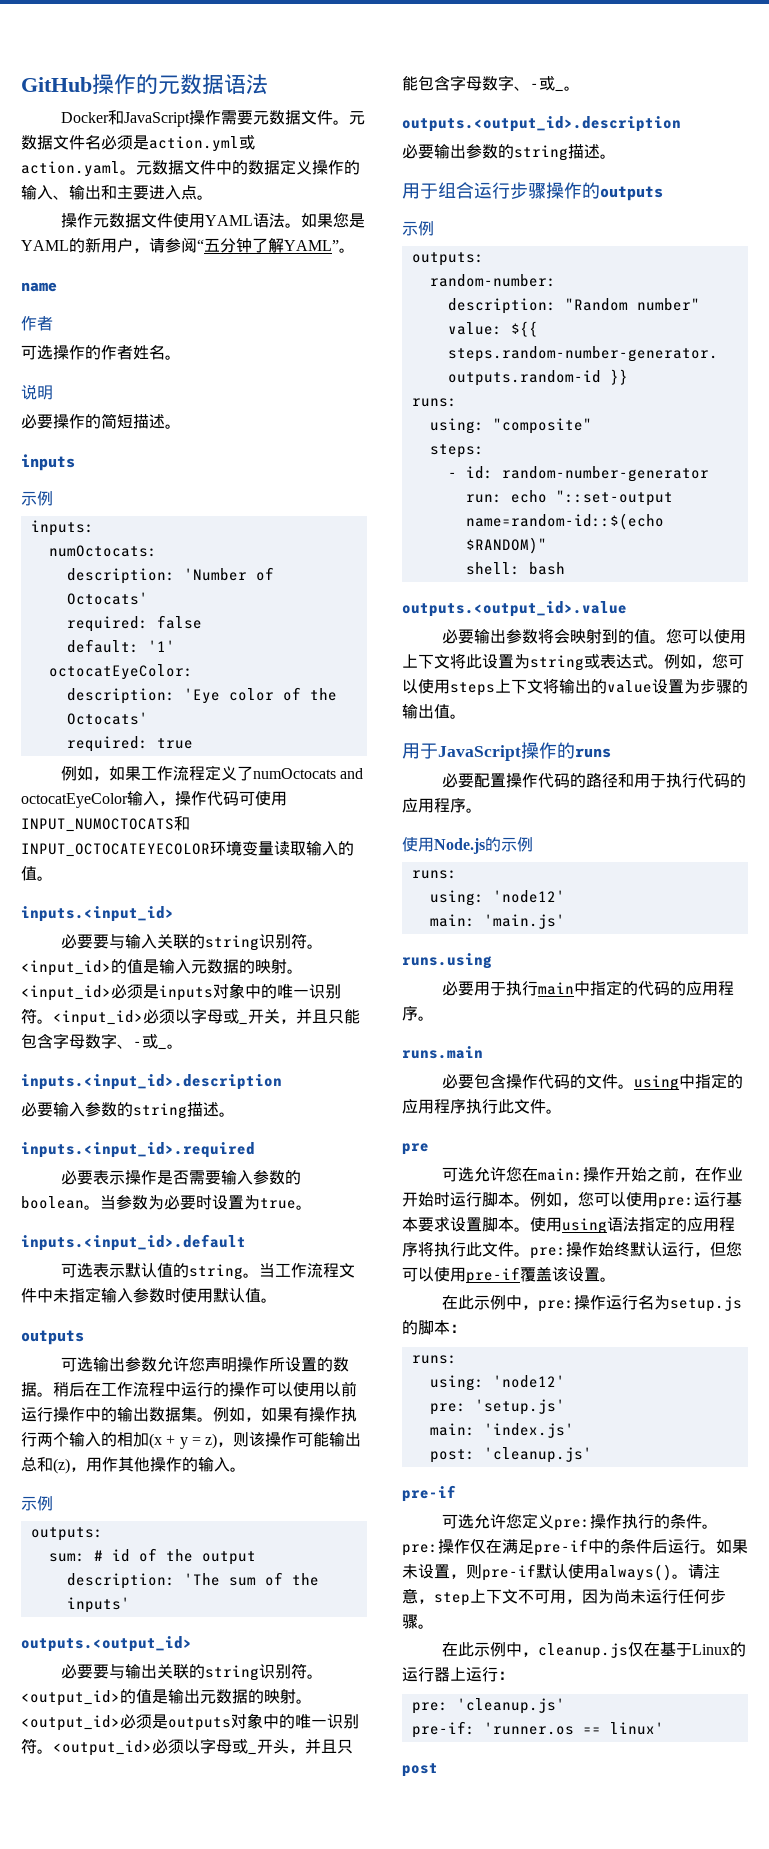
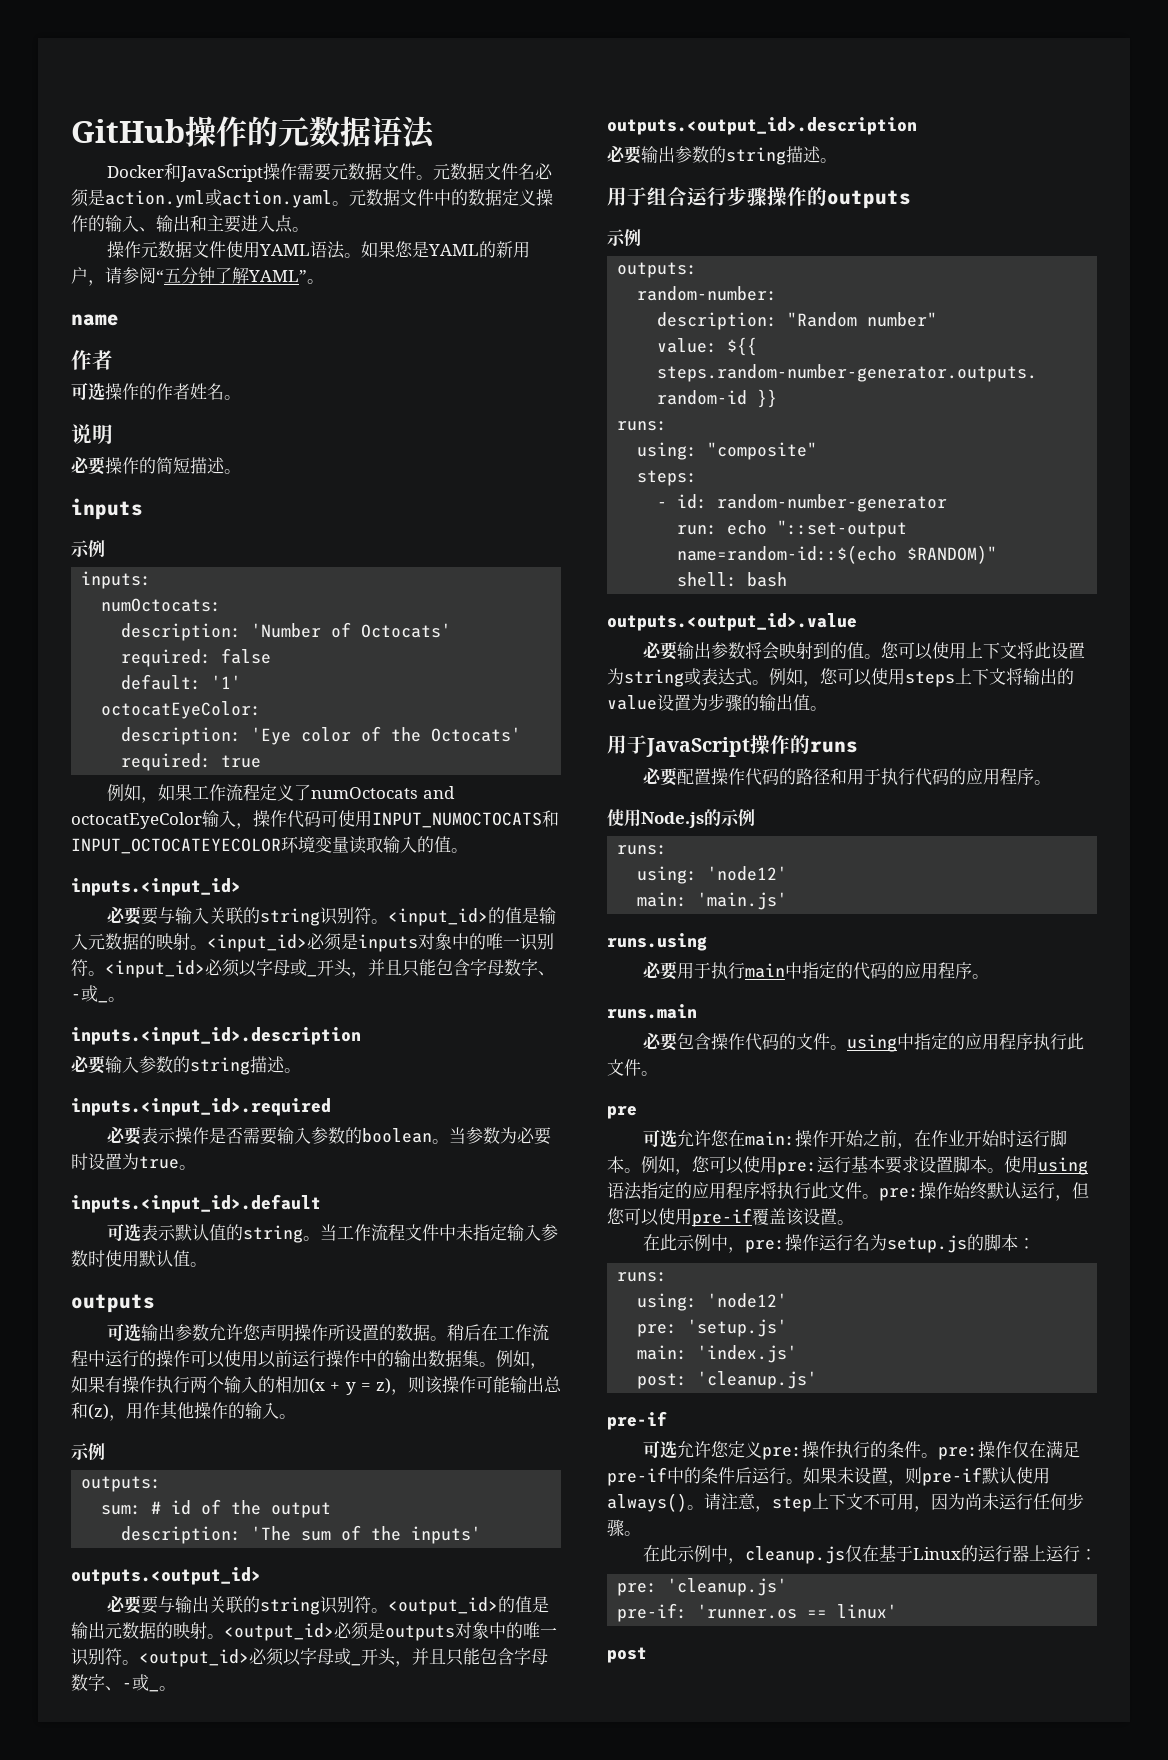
[264,1009,280,1024] 关 -> [334,959,352,977] 头

